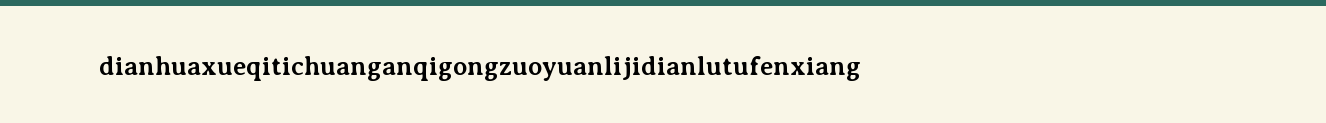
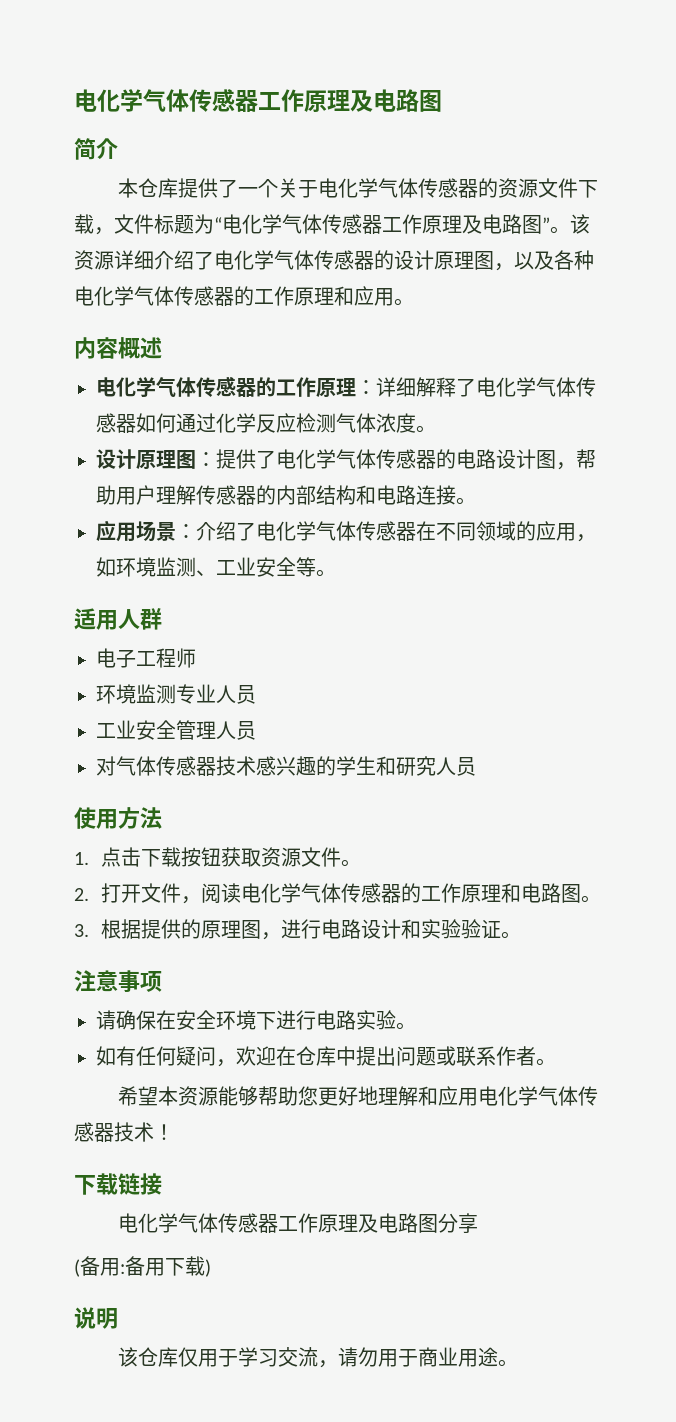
[99,56,861,81] dianhuaxueqitichuanganqigongzuoyuanlijidianlutufenxiang -> [74,89,442,112] [74,138,118,160] [118,178,599,198] [74,214,590,235] [74,250,594,271] [74,286,414,306] [74,337,162,359] [96,376,596,397] [96,413,436,433] [96,449,596,470] [96,485,476,505] [96,520,596,542] [96,557,336,577] [74,608,162,630] [96,648,196,668] [96,684,256,704] [96,720,256,740] [96,756,476,776] [74,807,162,829] [74,847,361,867] [74,883,601,904] [74,919,521,940] [74,970,162,992] [96,1010,416,1030] [96,1046,556,1067] [118,1086,599,1106] [74,1122,174,1142] [74,1173,162,1195] [118,1213,479,1234] [74,1256,211,1277] [74,1307,118,1329] [118,1347,519,1368] 电化学气体传感器工作原理及电路图 // 简介 // 本仓库提供了一个关于电化学气体传感器的资源文件下载，文件标题为“电化学气体传感器工作原理及电路图”。该资源详细介绍了电化学气体传感器的设计原理图，以及各种电化学气体传感器的工作原理和应用。 // 内容概述 // 电化学气体传感器的工作原理：详细解释了电化学气体传感器如何通过化学反应检测气体浓度。 // 设计原理图：提供了电化学气体传感器的电路设计图，帮助用户理解传感器的内部结构和电路连接。 // 应用场景：介绍了电化学气体传感器在不同领域的应用，如环境监测、工业安全等。 // 适用人群 // 电子工程师 // 环境监测专业人员 // 工业安全管理人员 // 对气体传感器技术感兴趣的学生和研究人员 // 使用方法 // 1.点击下载按钮获取资源文件。 // 2.打开文件，阅读电化学气体传感器的工作原理和电路图。 // 3.根据提供的原理图，进行电路设计和实验验证。 // 注意事项 // 请确保在安全环境下进行电路实验。 // 如有任何疑问，欢迎在仓库中提出问题或联系作者。 // 希望本资源能够帮助您更好地理解和应用电化学气体传感器技术！ // 下载链接 // 电化学气体传感器工作原理及电路图分享 // (备用:备用下载) // 说明 // 该仓库仅用于学习交流，请勿用于商业用途。

